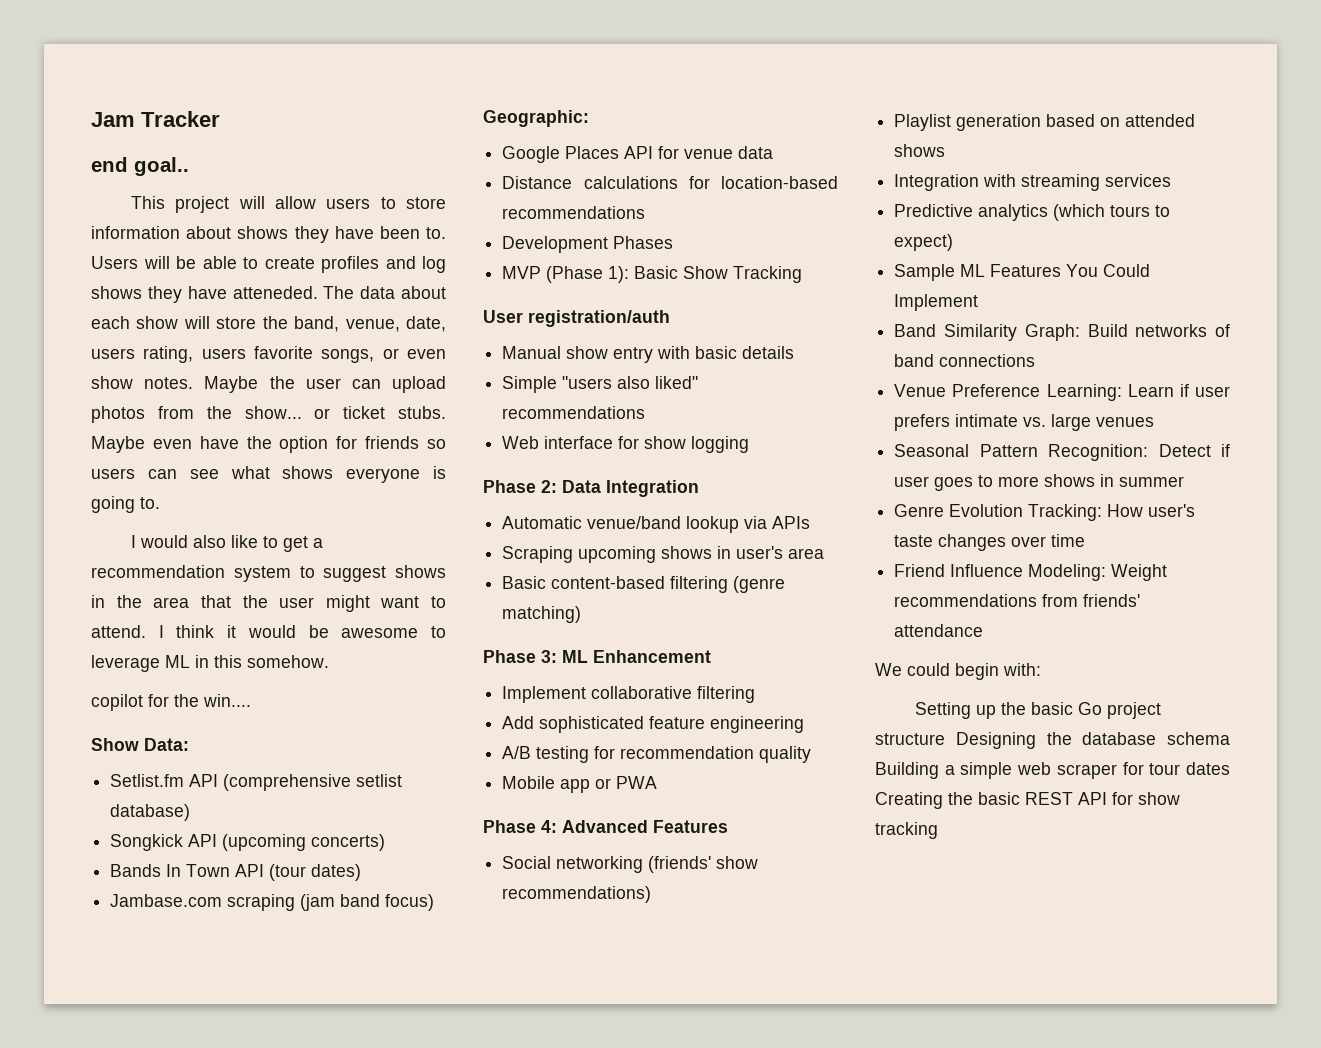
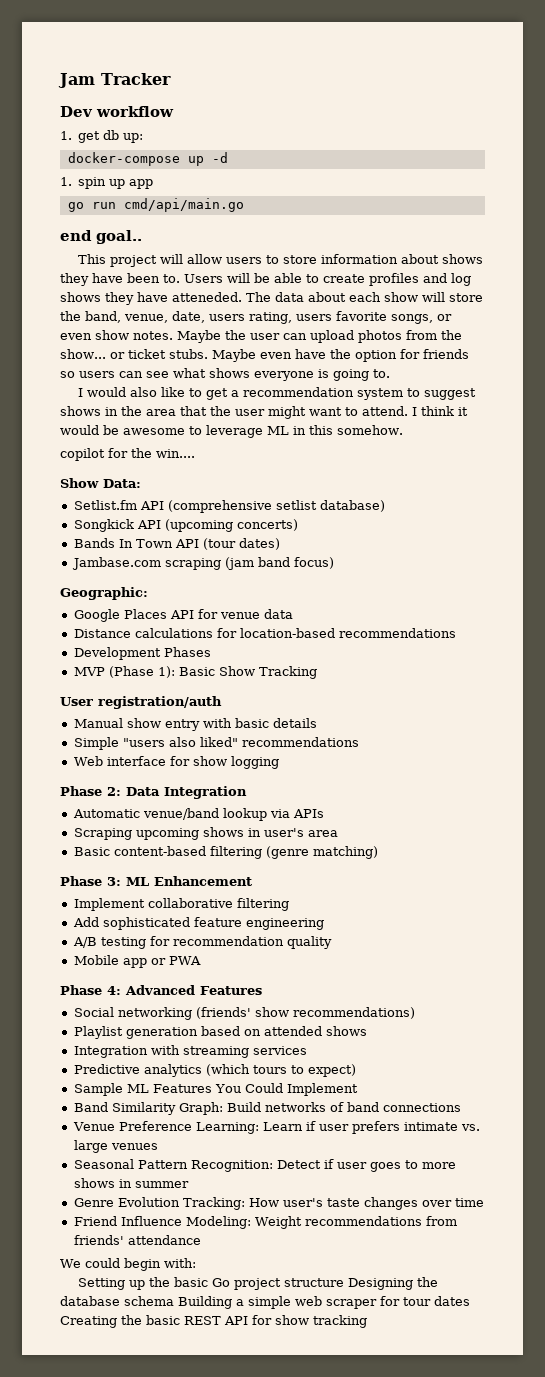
(220, 119) none -> [60,106,174,117] [60,130,144,143] [67,152,228,166] [60,177,154,189] [67,198,244,212] // Dev workflow // 1. get db up: // docker-compose up -d // 1. spin up app // go run cmd/api/main.go

